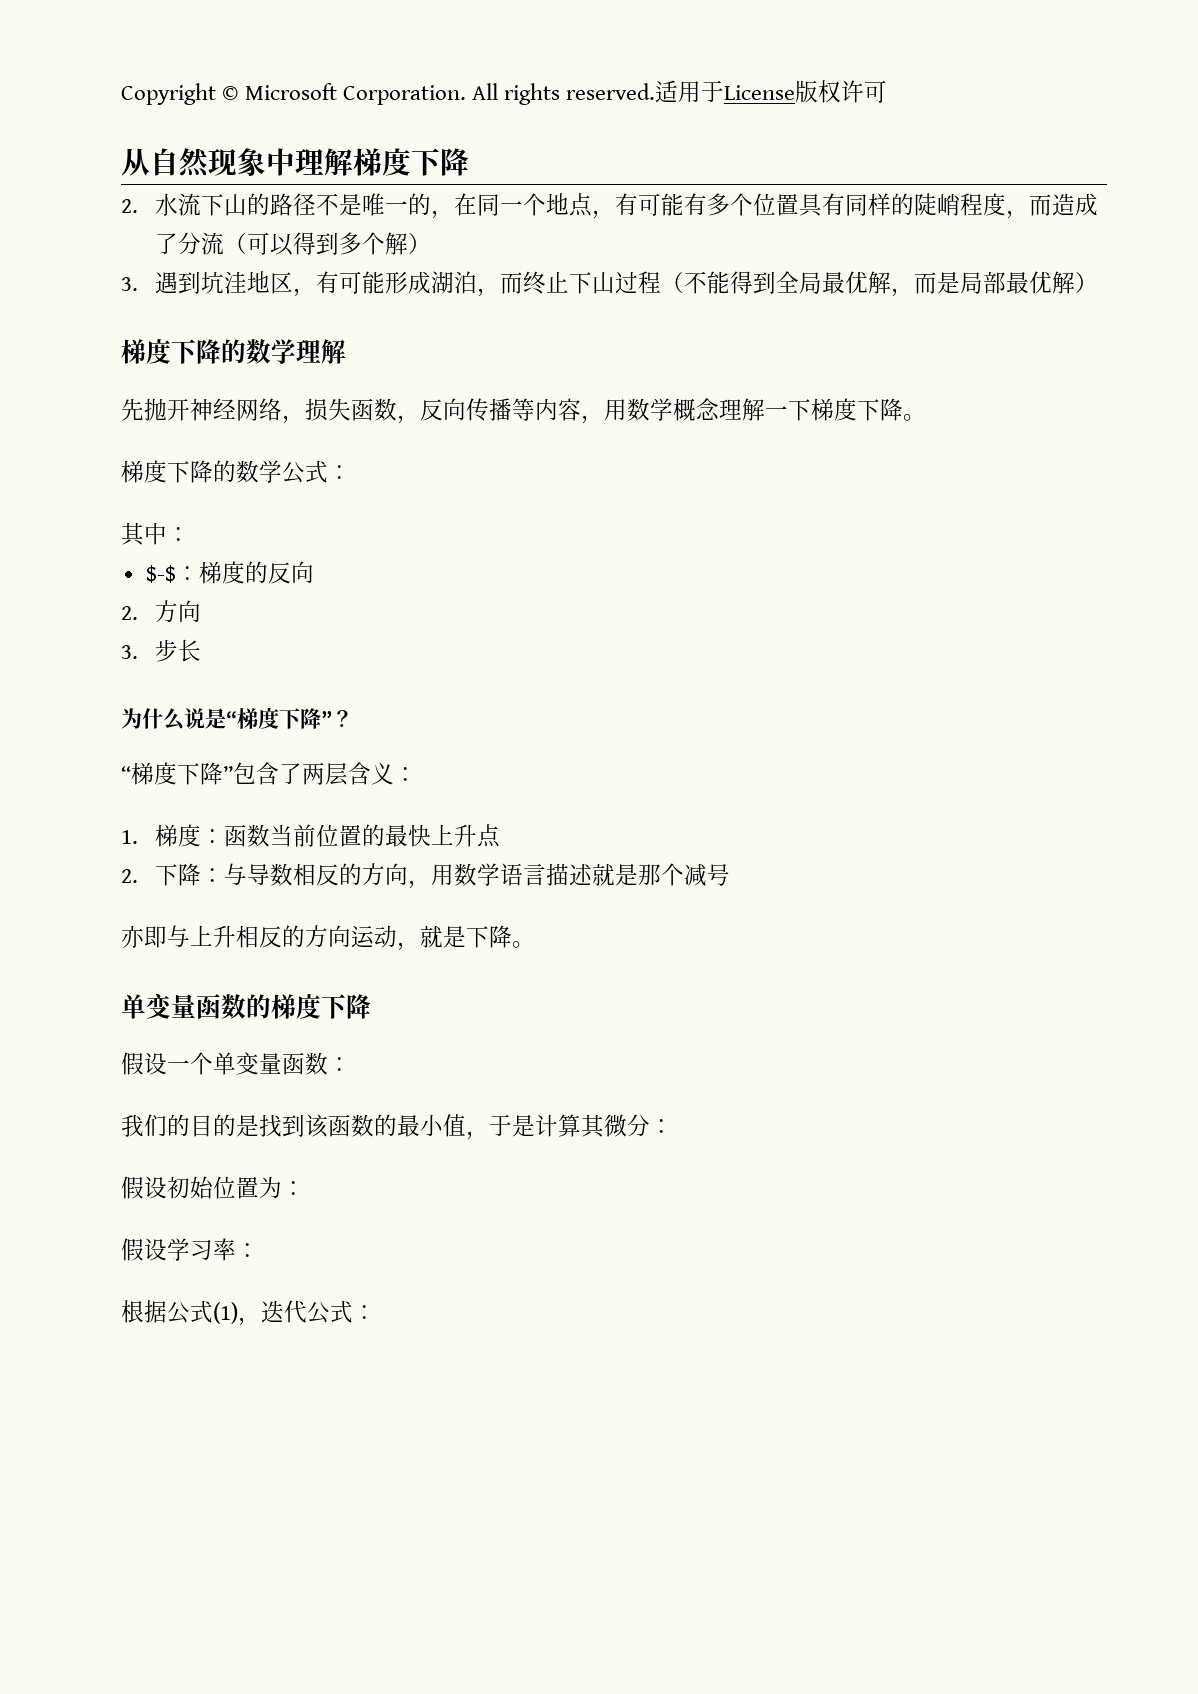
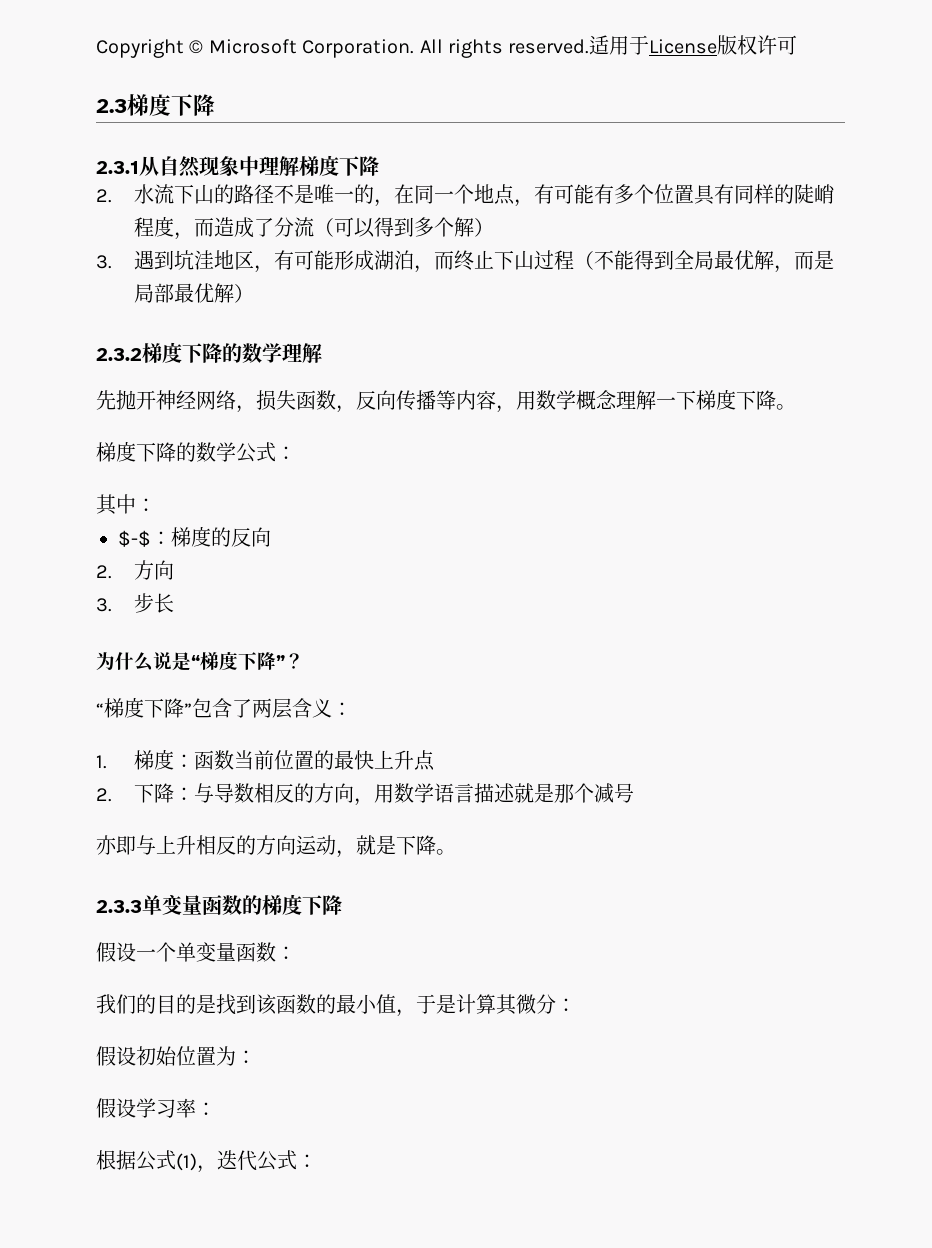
(888, 91) none -> [96,94,215,116] [96,161,139,174] 2.3梯度下降 // 2.3.1
(1099, 282) none -> [96,348,142,361] 2.3.2
(535, 944) none -> [96,900,142,913] 2.3.3

